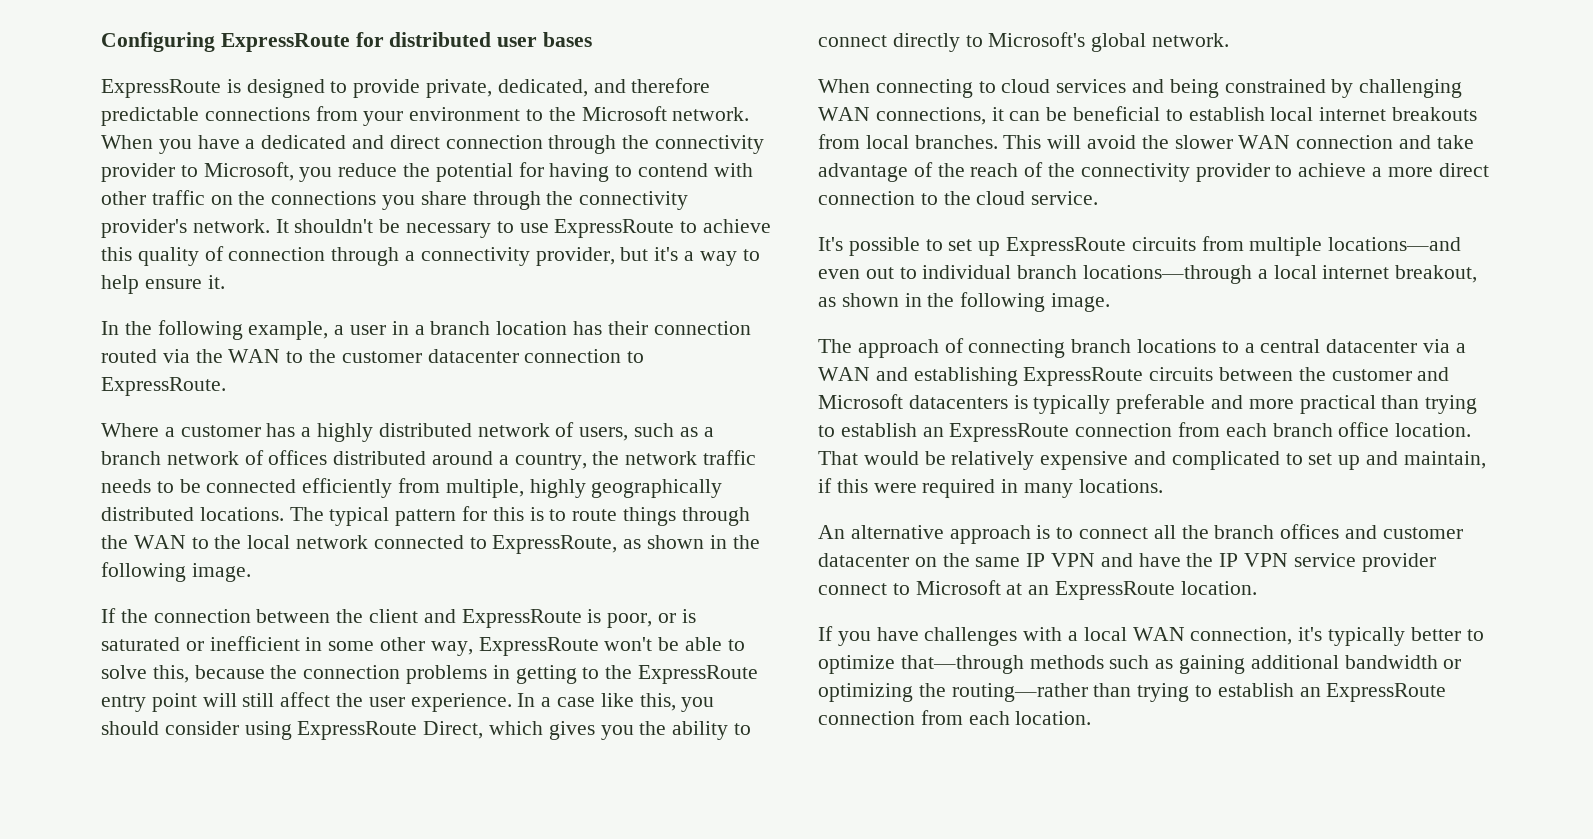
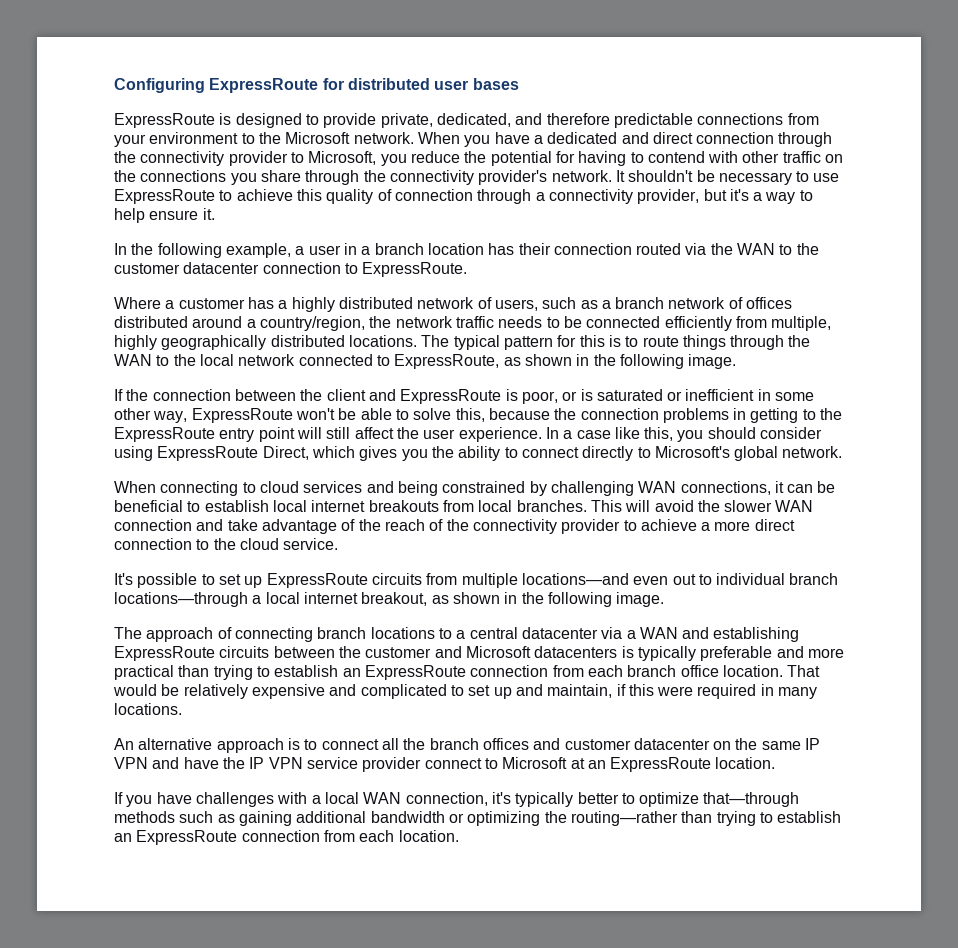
[514,453,587,470] country, -> [259,316,365,331] country/region,

